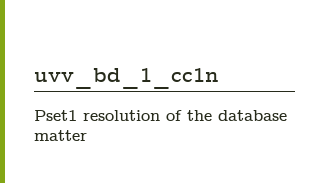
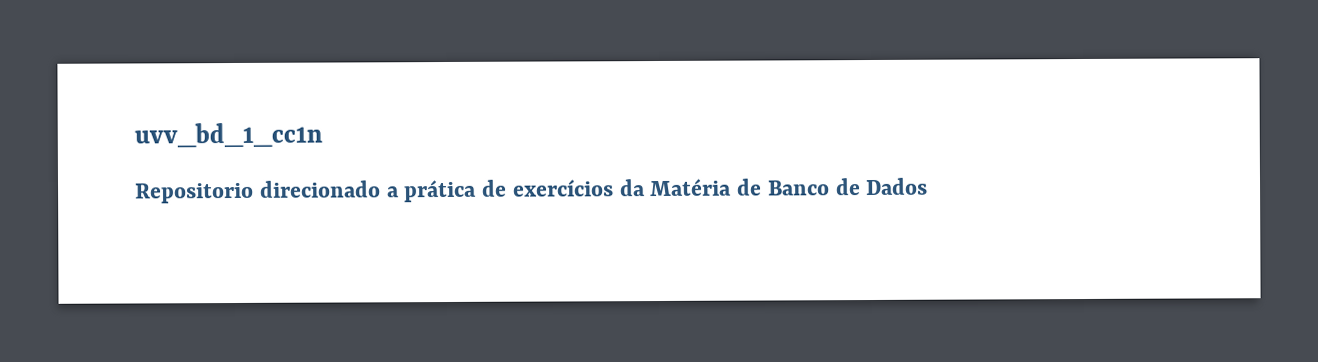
[34,110,287,121] [34,130,87,141] Pset1 resolution of the database matter -> [135,177,929,204] Repositorio direcionado a prática de exercícios da Matéria de Banco de Dados

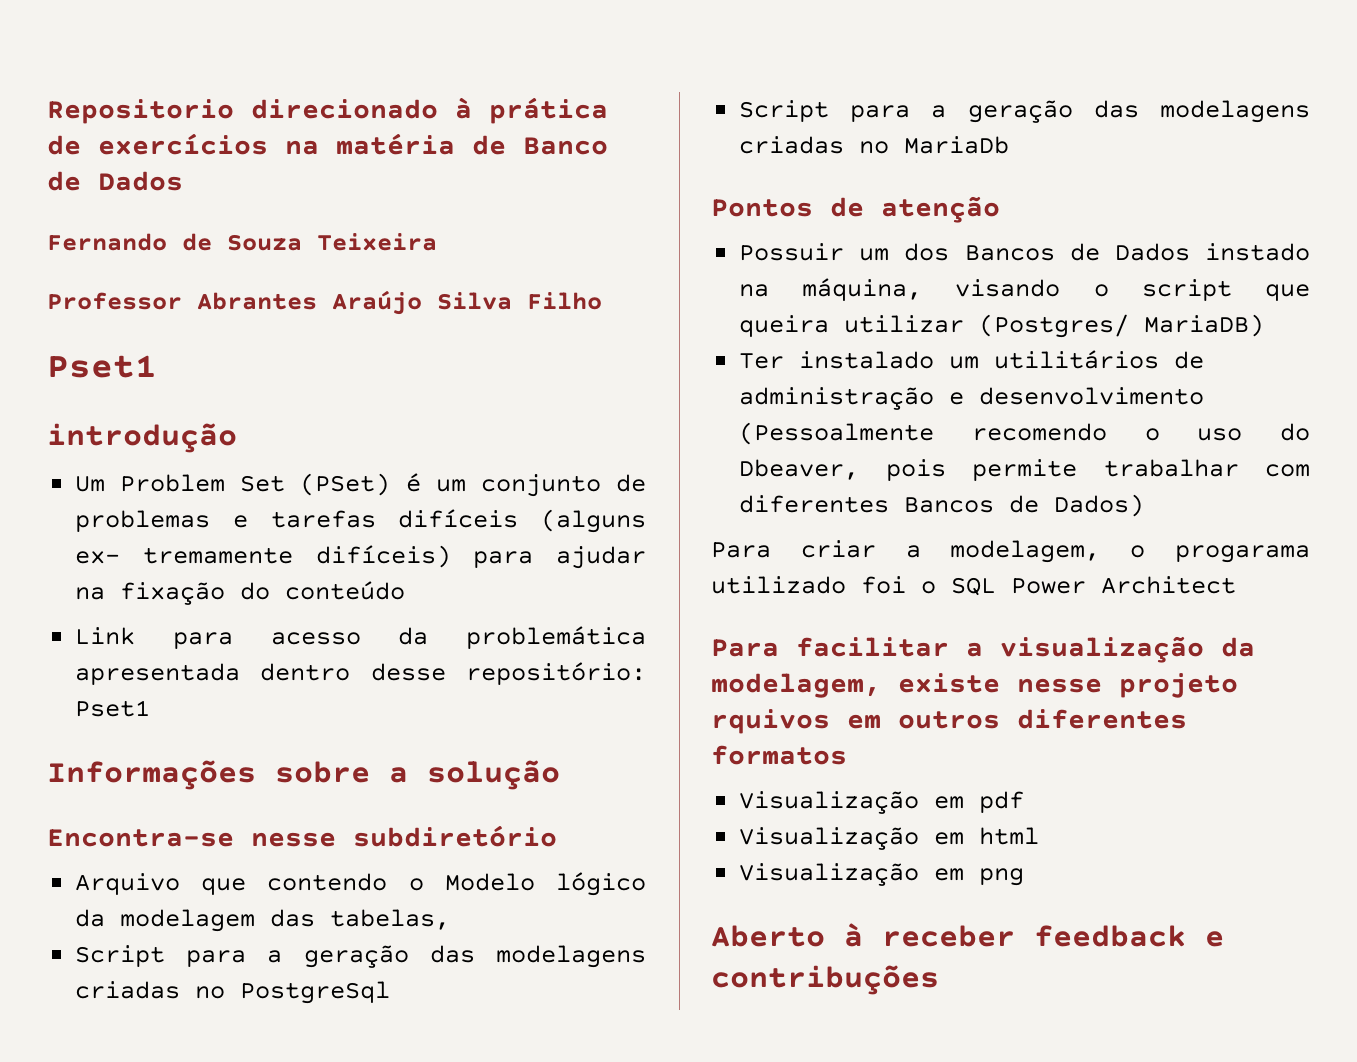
[134,122,323,148] uvv_bd_1_cc1n // -> (47, 111) none
[386,186,400,198] a -> [455,97,472,119] à
[618,178,733,197] da Matéria -> [285,133,455,155] na matéria
(929, 186) none -> [47,233,437,251] [47,290,602,315] [47,355,157,378] [47,423,237,453] [75,473,647,497] [75,509,646,533] [75,545,646,569] [75,581,406,605] [75,626,646,649] [75,662,646,685] [75,700,151,717] [47,760,560,790] [47,825,557,847] [75,872,646,896] [75,909,451,932] [75,945,646,968] [75,981,391,1004] [739,100,1310,123] [739,136,1010,154] [711,196,1000,223] [739,243,1310,261] [739,278,1310,301] [739,314,1265,338] [739,350,1205,369] [739,387,1205,410] [739,422,1310,445] [739,459,1310,481] [739,494,1145,517] [711,540,1310,563] [711,576,1236,596] [711,636,1255,663] [711,673,1238,698] [711,709,1187,734] [711,745,847,765] [739,791,1025,814] [739,827,1040,850] [739,863,1025,886] [711,923,1224,947] [711,965,939,995] // Fernando de Souza Teixeira // Professor Abrantes Araújo Silva Filho // Pset1 // introdução // Um Problem Set (PSet) é um conjunto de problemas e tarefas difíceis (alguns ex- tremamente difíceis) para ajudar na fixação do conteúdo // Link para acesso da problemática apresentada dentro desse repositório: Pset1 // Informações sobre a solução // Encontra-se nesse subdiretório // Arquivo que contendo o Modelo lógico da modelagem das tabelas, // Script para a geração das modelagens criadas no PostgreSql // Script para a geração das modelagens criadas no MariaDb // Pontos de atenção // Possuir um dos Bancos de Dados instado na máquina, visando o script que queira utilizar (Postgres/ MariaDB) // Ter instalado um utilitários de administração e desenvolvimento (Pessoalmente recomendo o uso do Dbeaver, pois permite trabalhar com diferentes Bancos de Dados) // Para criar a modelagem, o progarama utilizado foi o SQL Power Architect // Para facilitar a visualização da modelagem, existe nesse projeto rquivos em outros diferentes formatos // Visualização em pdf // Visualização em html // Visualização em png // Aberto à receber feedback e contribuções

